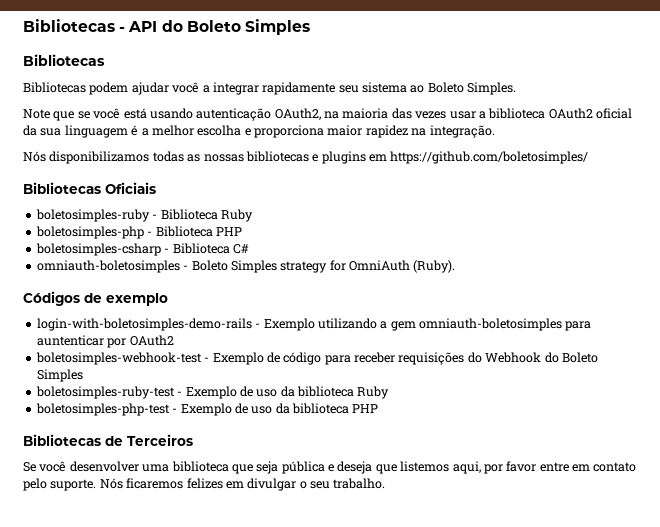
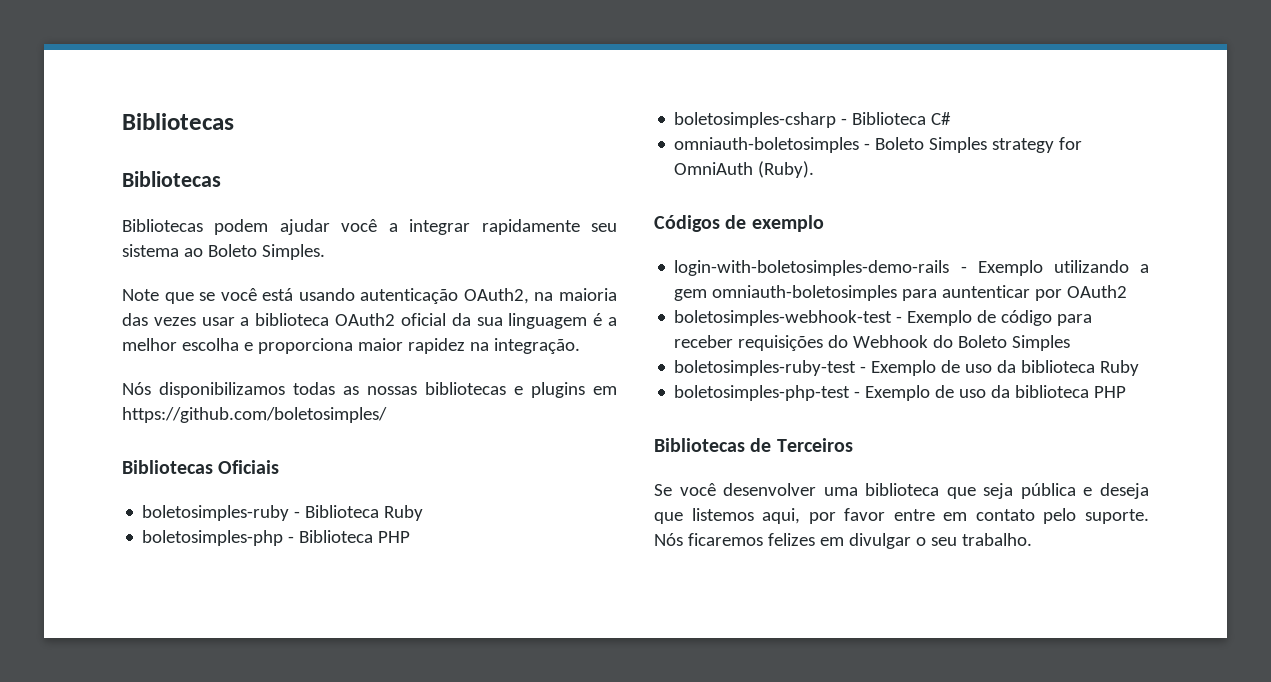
[23,19,310,35] Bibliotecas - API do Boleto Simples -> [122,113,234,130] Bibliotecas

